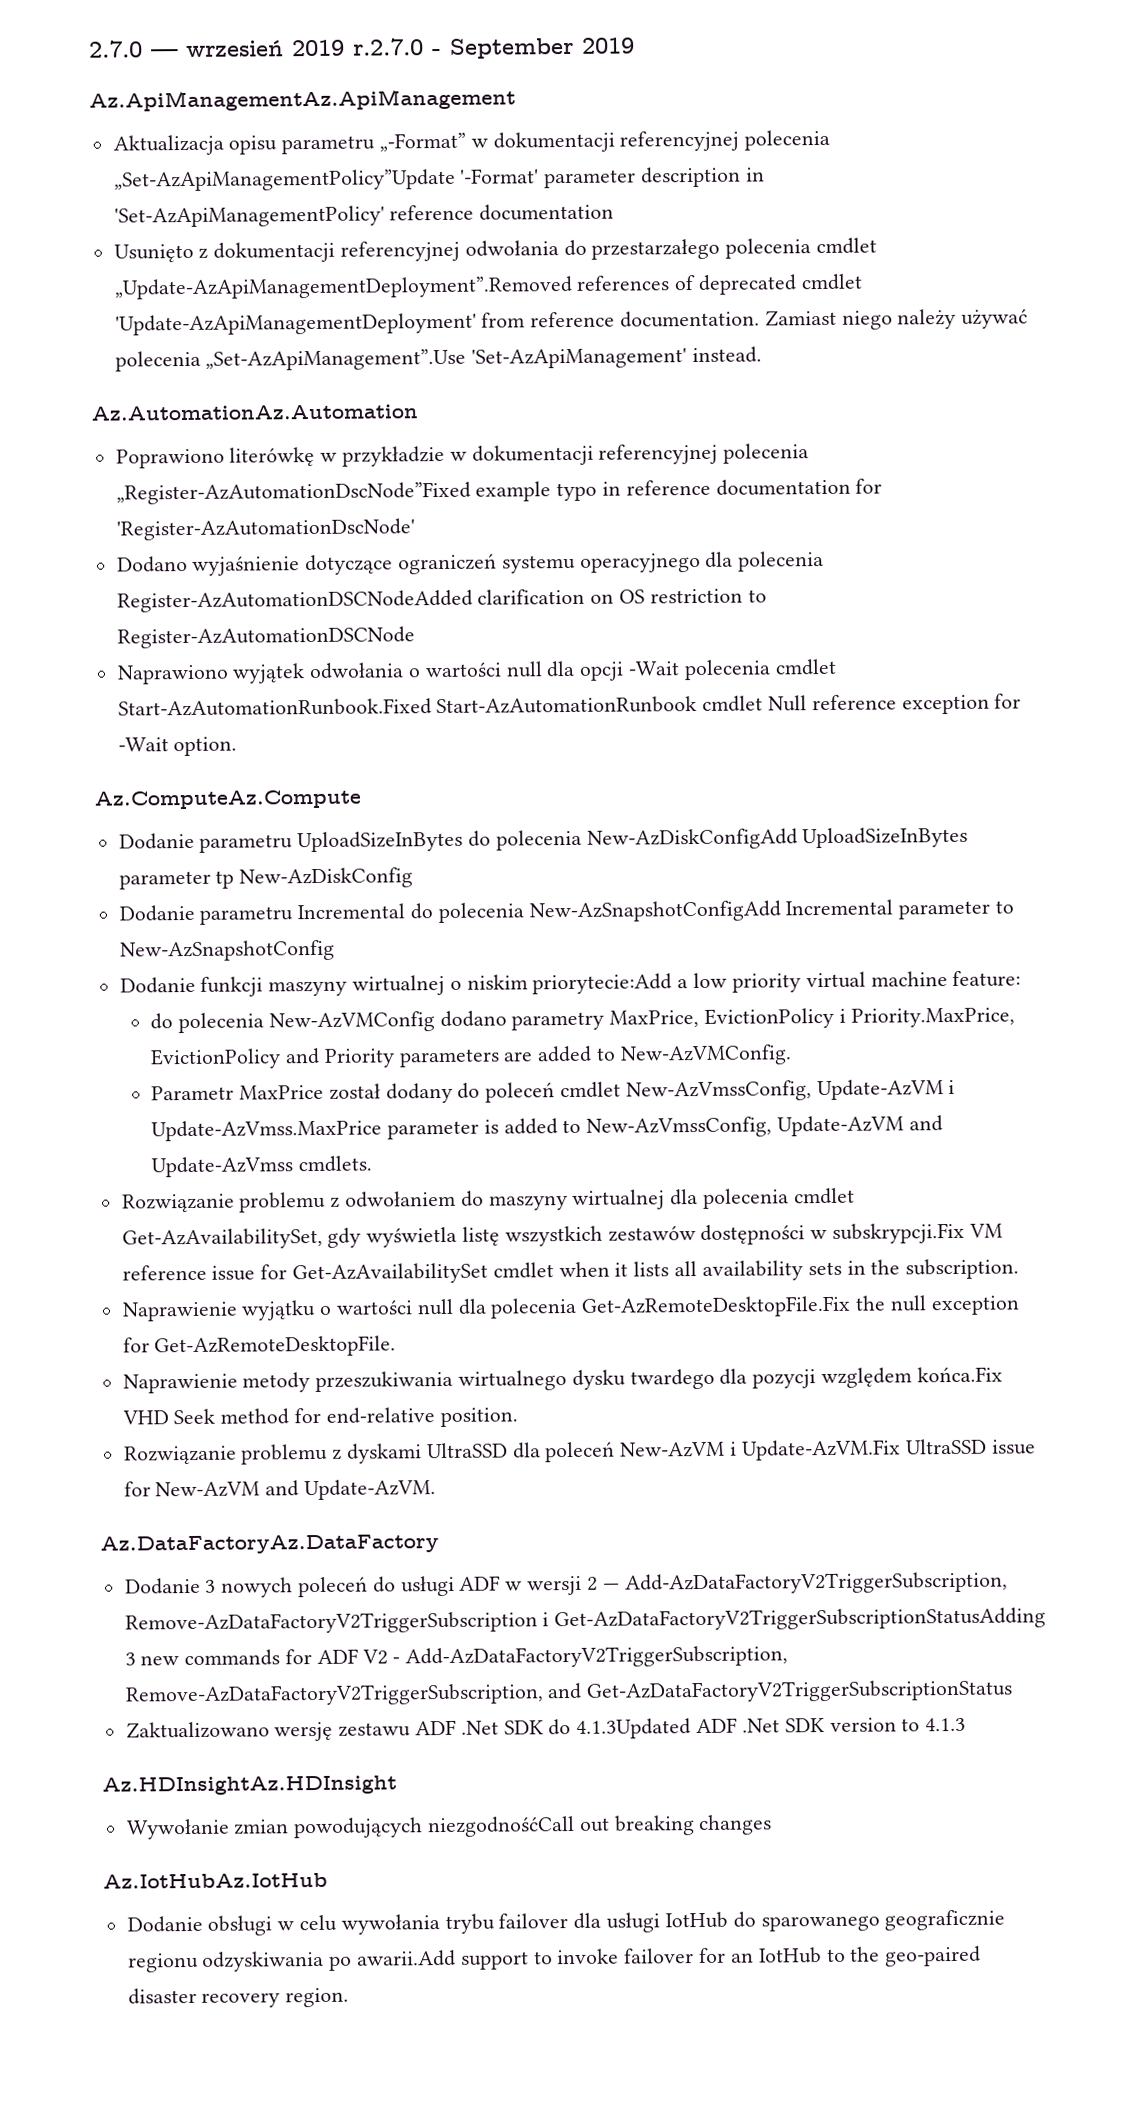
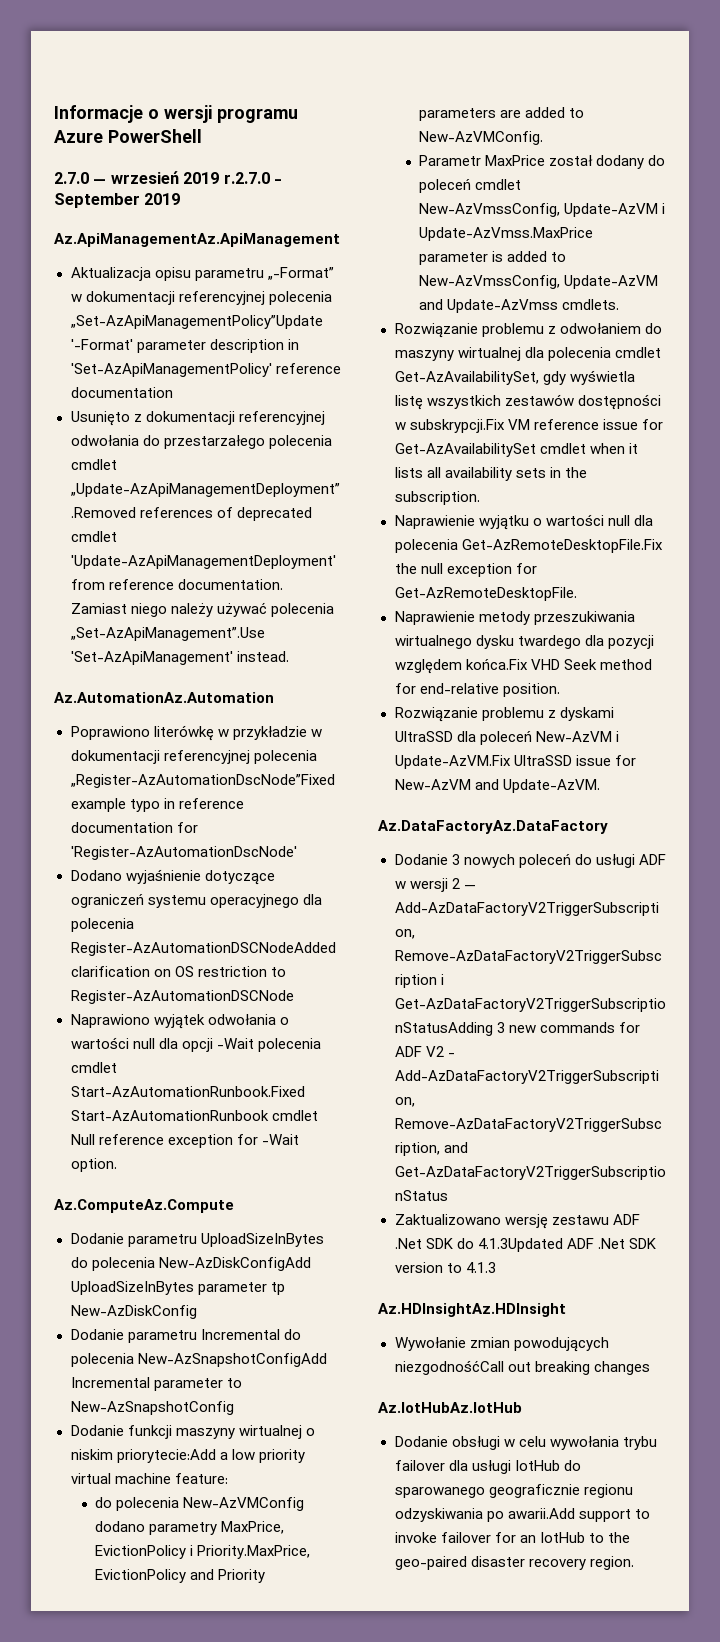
(89, 49) none -> [54,105,298,123] [54,129,202,143] Informacje o wersji programu Azure PowerShell //

